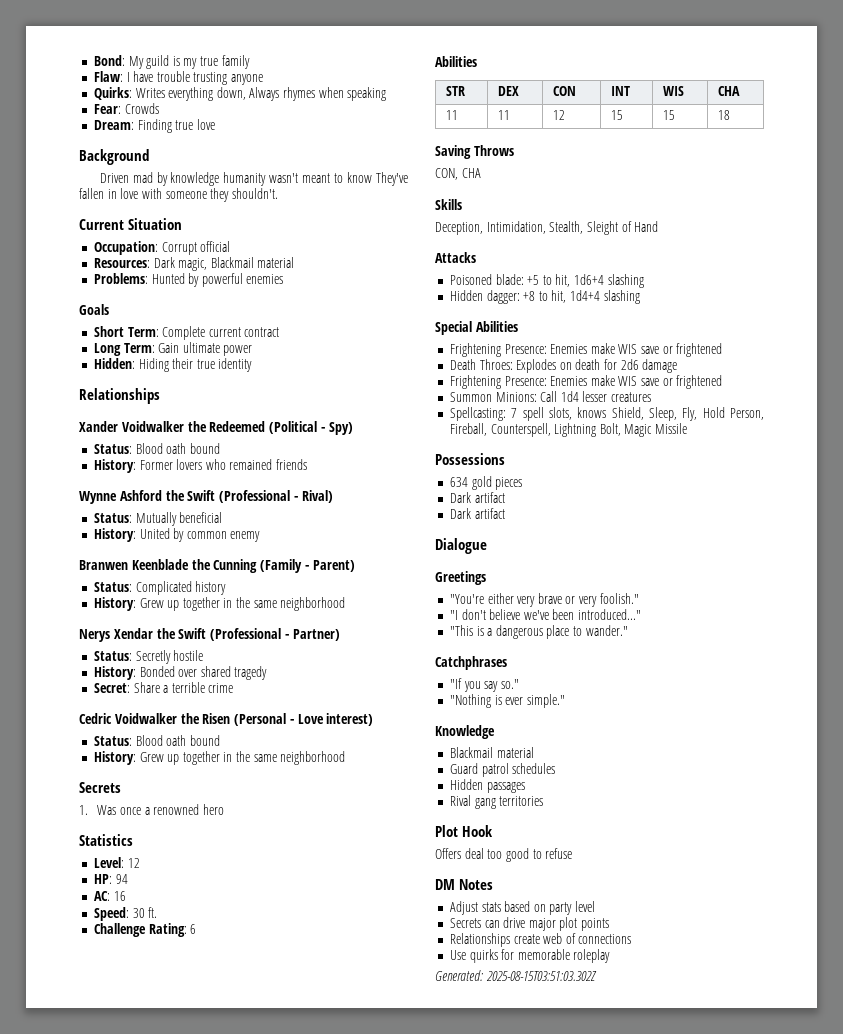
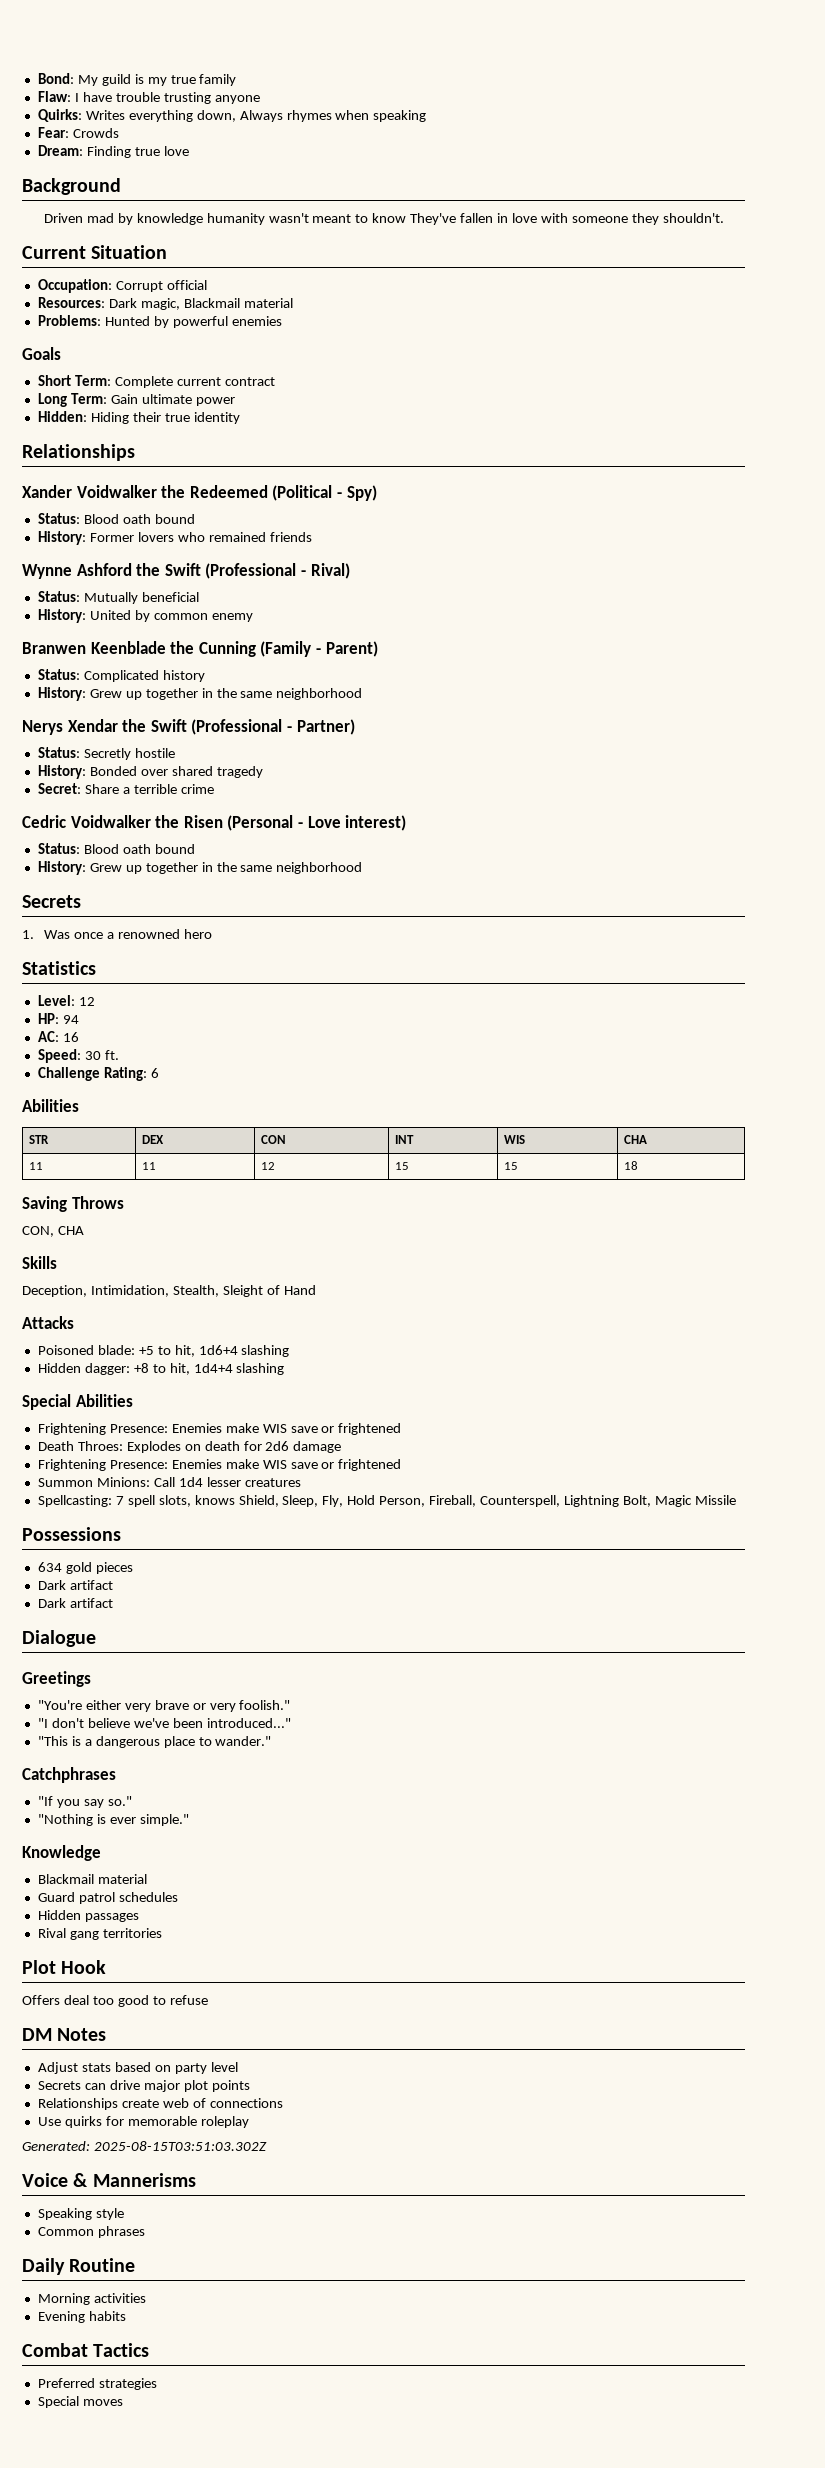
(597, 976) none -> [22,2173,196,2187] [37,2208,124,2220] [37,2226,145,2238] [22,2258,136,2275] [37,2293,146,2305] [37,2311,126,2323] [22,2343,150,2357] [37,2378,157,2390] [37,2396,123,2408] // Voice & Mannerisms // Speaking style // Common phrases // Daily Routine // Morning activities // Evening habits // Combat Tactics // Preferred strategies // Special moves

